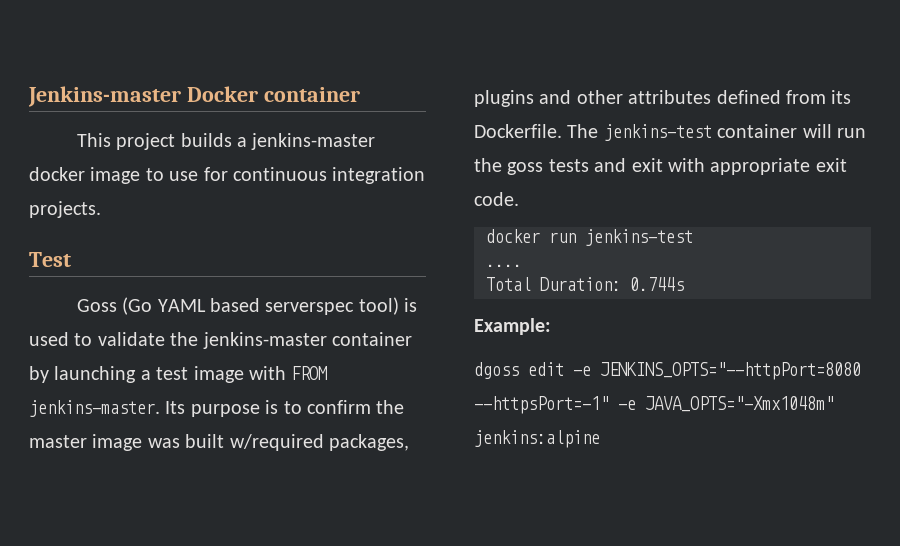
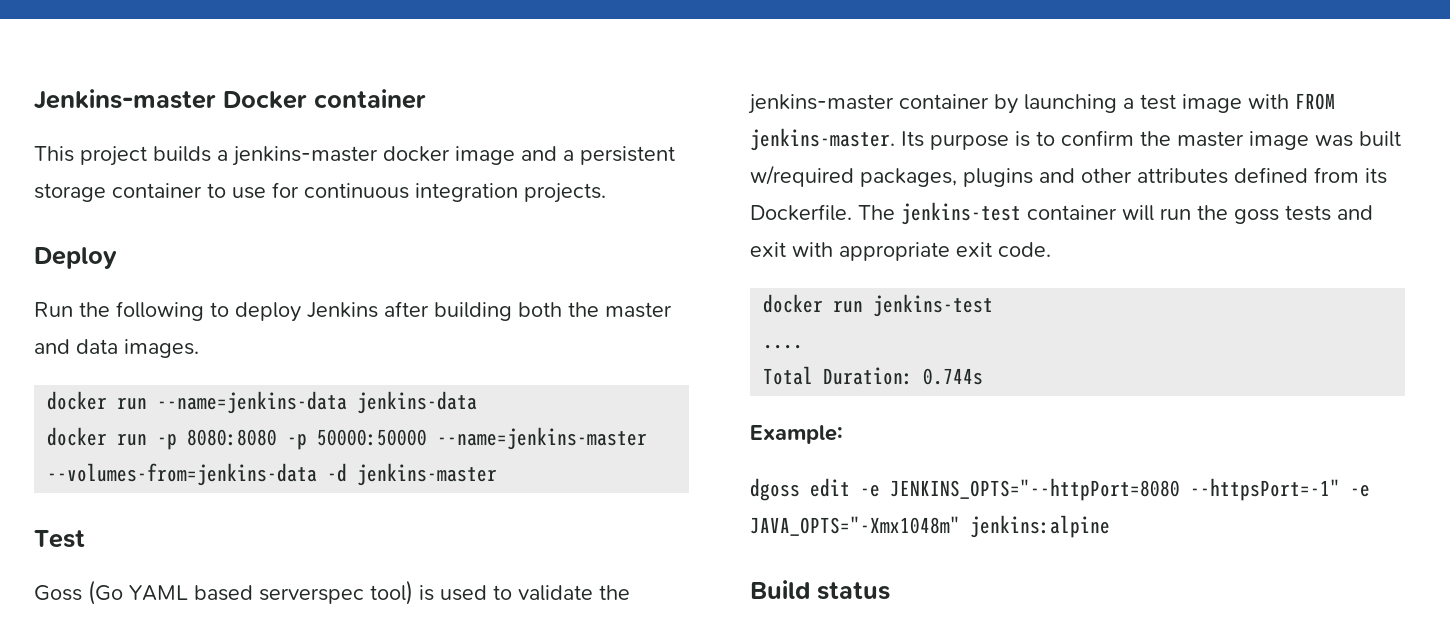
(141, 175) none -> [521,146,675,165] [34,183,202,202] and a persistent storage container
(101, 209) none -> [34,247,117,269] [34,301,672,322] [34,339,199,358] [47,391,478,414] [47,427,648,450] [47,463,498,486] // Deploy // Run the following to deploy Jenkins after building both the master and data images. // docker run --name=jenkins-data jenkins-data // docker run -p 8080:8080 -p 50000:50000 --name=jenkins-master --volumes-from=jenkins-data -d jenkins-master
(600, 439) none -> [750,580,890,600] // Build status

